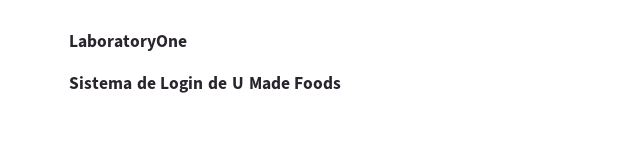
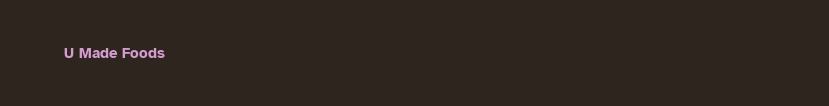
[69,34,187,51] [69,76,228,93] LaboratoryOne // Sistema de Login de -> (64, 53) none

